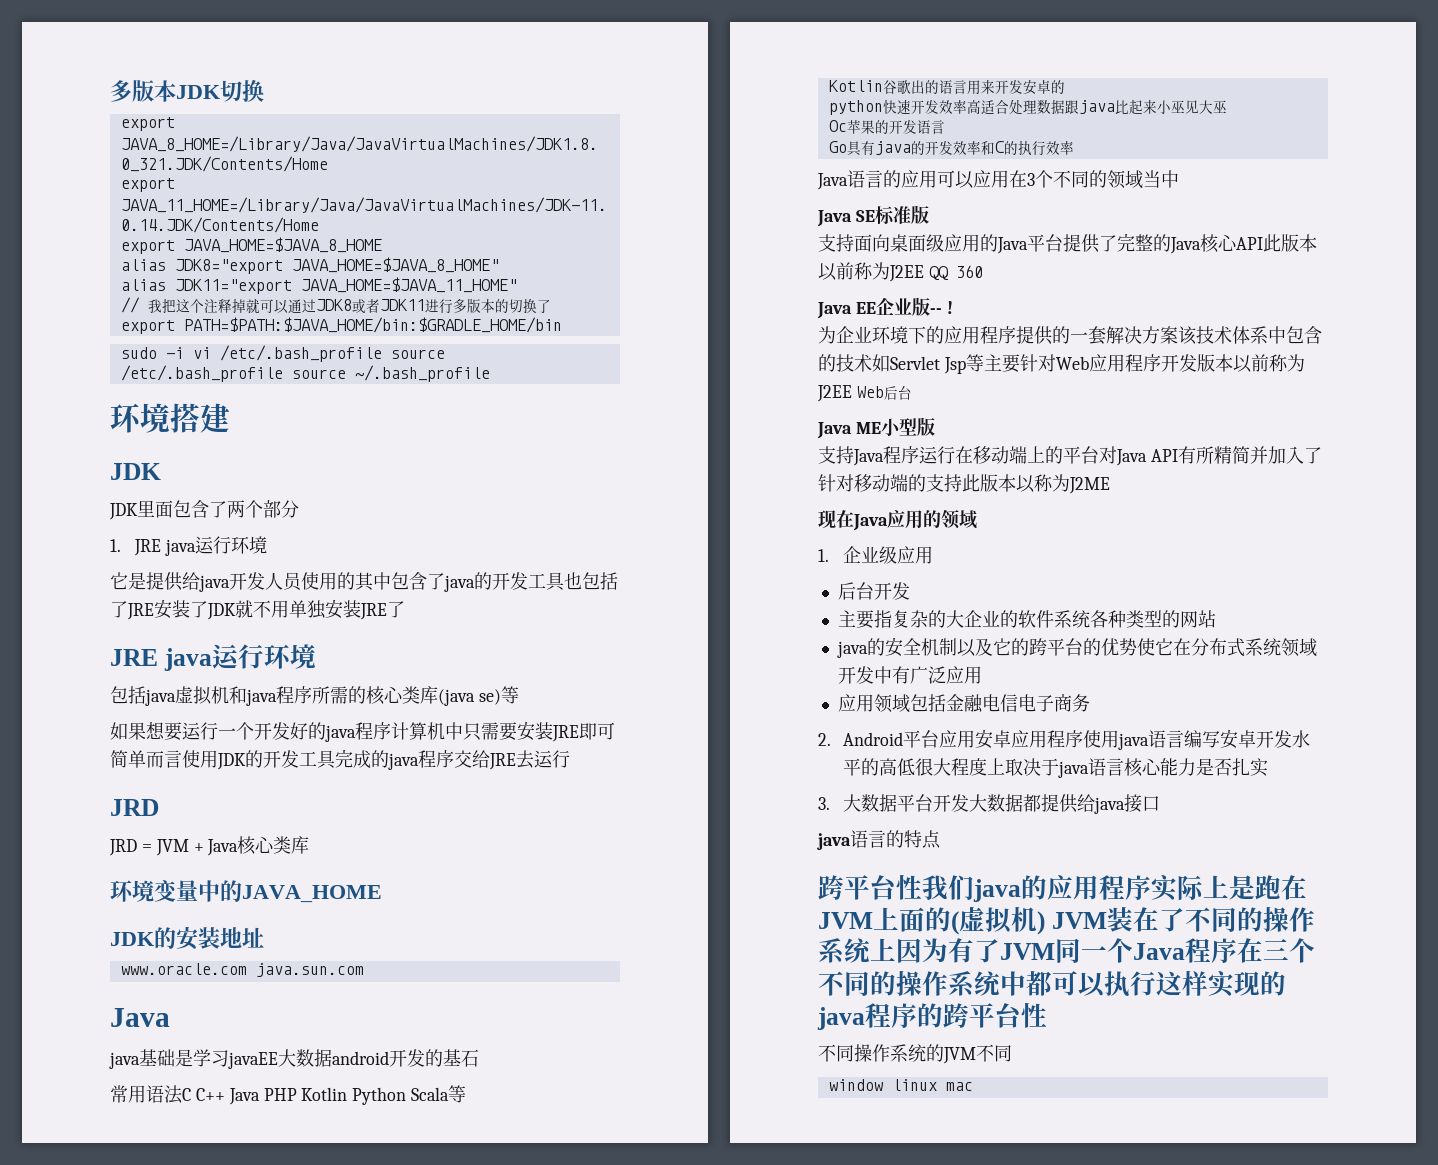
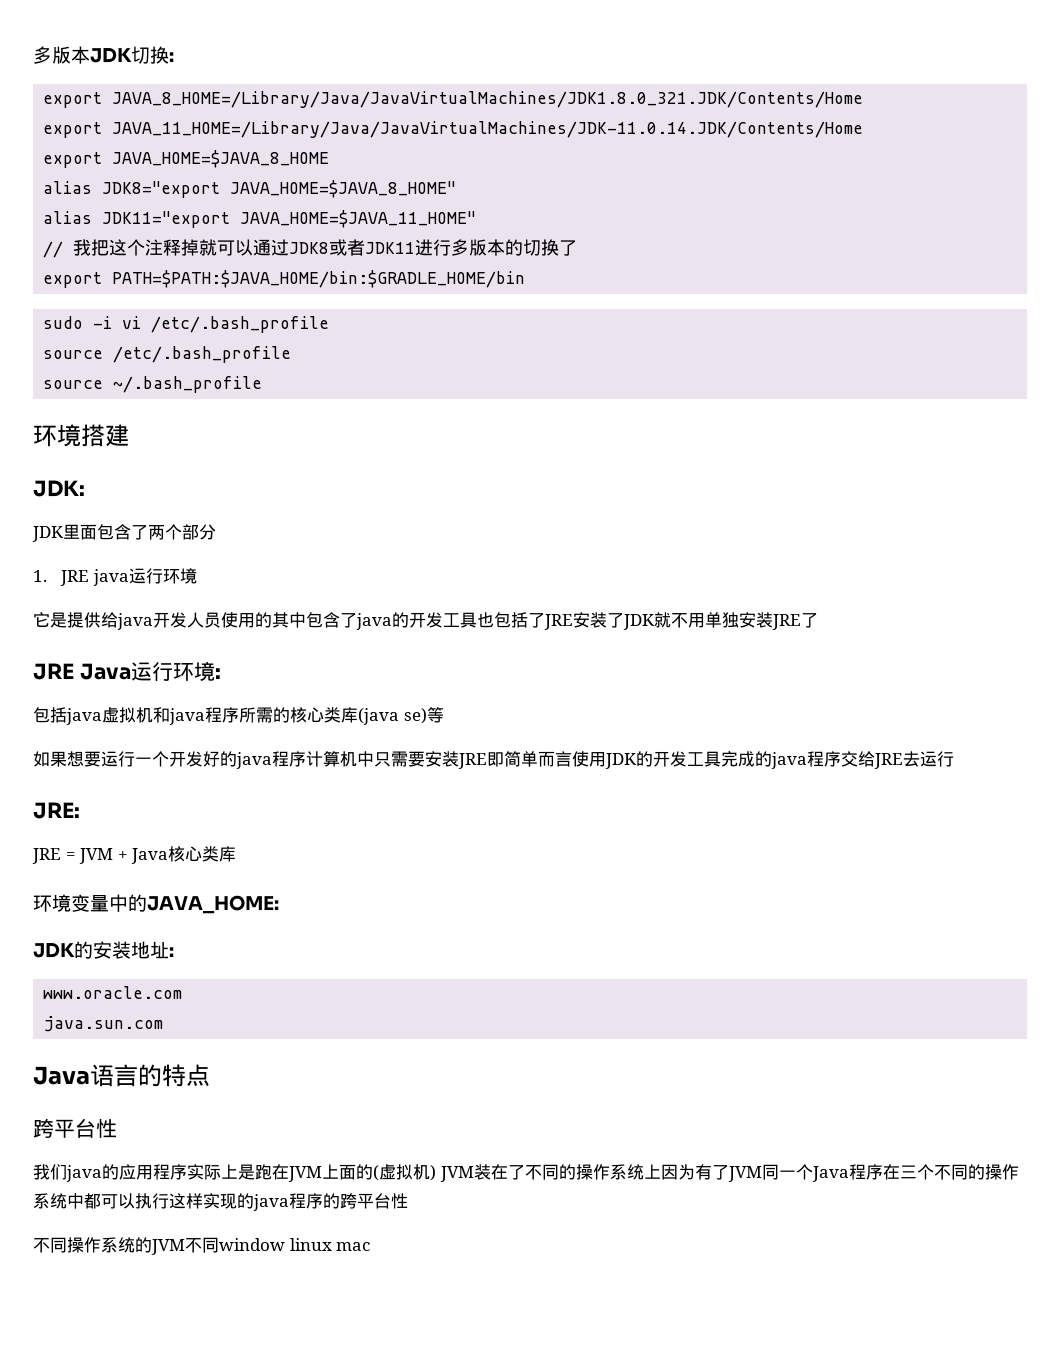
(264, 90) none -> [169,52,174,62] :
(382, 353) none -> (330, 324) //
(283, 373) none -> (292, 354) //
[110,463,161,480] JDK -> [33,480,85,497] JDK:
[163,644,316,671] java运行环境 -> [79,661,221,681] Java运行环境:
[597,722,615,740] 可 -> (504, 759) none
[110,799,159,816] [109,839,137,856] JRD // JRD -> [33,802,80,819] [32,848,61,864] JRE: // JRE
[242,885,382,903] JAVA_HOME -> [147,895,279,914] JAVA_HOME:
(264, 937) none -> [169,947,174,957] :
(247, 969) none -> (183, 992) //
[109,1049,479,1069] [110,1085,467,1105] [828,79,1065,95] [828,99,1227,115] [828,120,945,134] [828,140,1074,156] [817,170,1179,190] [817,205,929,227] [818,233,1317,254] [818,262,983,282] [817,297,953,319] [818,326,1322,345] [818,354,1305,374] [817,385,912,402] [817,417,935,439] [818,446,1322,466] [818,474,1110,494] [818,509,977,531] [818,546,934,564] [837,582,910,600] [837,610,1216,629] [836,637,1317,658] [837,666,982,684] [837,694,1090,713] [818,729,1311,750] [843,758,1269,778] [818,794,1161,814] [817,833,851,850] // java基础是学习javaEE大数据android开发的基石 // 常用语法C C++ Java PHP Kotlin Python Scala等 // Kotlin谷歌出的语言用来开发安卓的 // python快速开发效率高适合处理数据跟java比起来小巫见大巫 // Oc苹果的开发语言 // Go具有java的开发效率和C的执行效率 // Java语言的应用可以应用在3个不同的领域当中 // Java SE标准版 // 支持面向桌面级应用的Java平台提供了完整的Java核心API此版本以前称为J2EE QQ 360 // Java EE企业版-- ! // 为企业环境下的应用程序提供的一套解决方案该技术体系中包含的技术如Servlet Jsp等主要针对Web应用程序开发版本以前称为J2EE Web后台 // Java ME小型版 // 支持Java程序运行在移动端上的平台对Java API有所精简并加入了针对移动端的支持此版本以称为J2ME // 现在Java应用的领域 // 1.企业级应用 // 后台开发 // 主要指复杂的大企业的软件系统各种类型的网站 // java的安全机制以及它的跨平台的优势使它在分布式系统领域开发中有广泛应用 // 应用领域包括金融电信电子商务 // 2. Android平台应用安卓应用程序使用java语言编写安卓开发水平的高低很大程度上取决于java语言核心能力是否扎实 // 3.大数据平台开发大数据都提供给java接口 // java -> (90, 1075) none
(922, 887) none -> (117, 1128) //
(1012, 1053) // -> (219, 1245) none

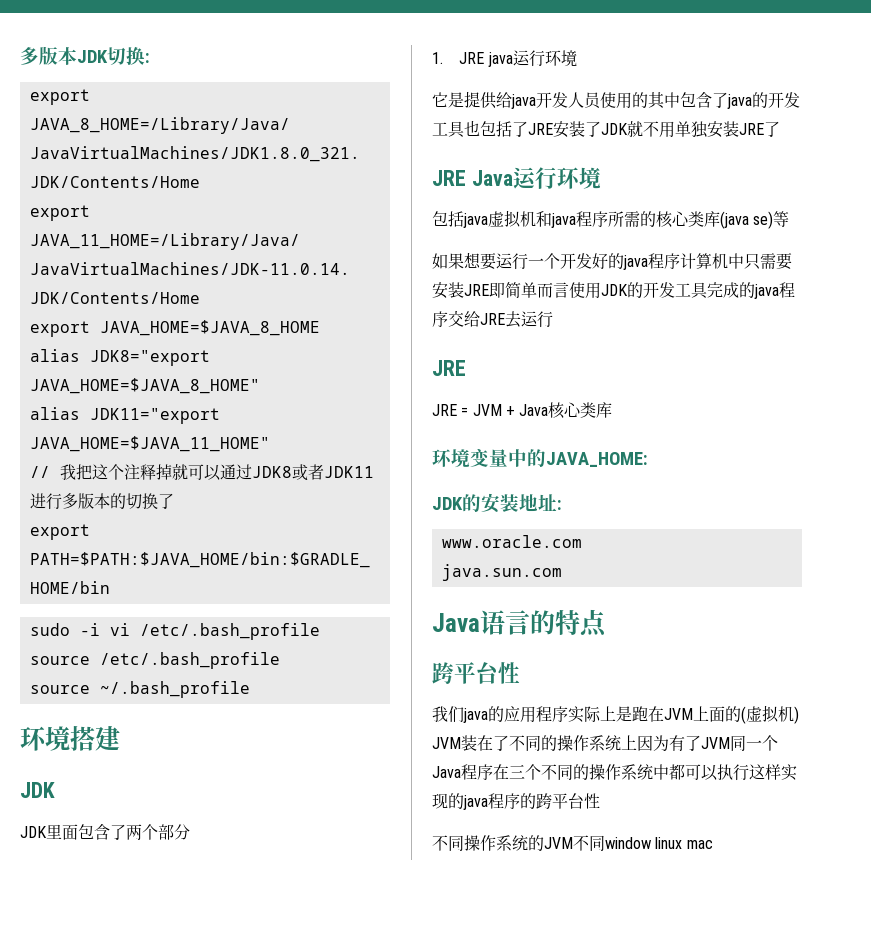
[33,480,85,497] JDK: -> [20,782,55,798] JDK
[214,668,221,679] : -> (601, 178) none
[33,802,80,819] JRE: -> [432,360,466,376] JRE

